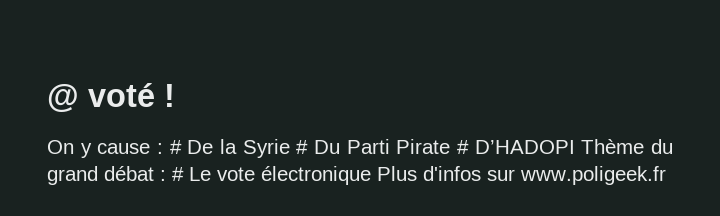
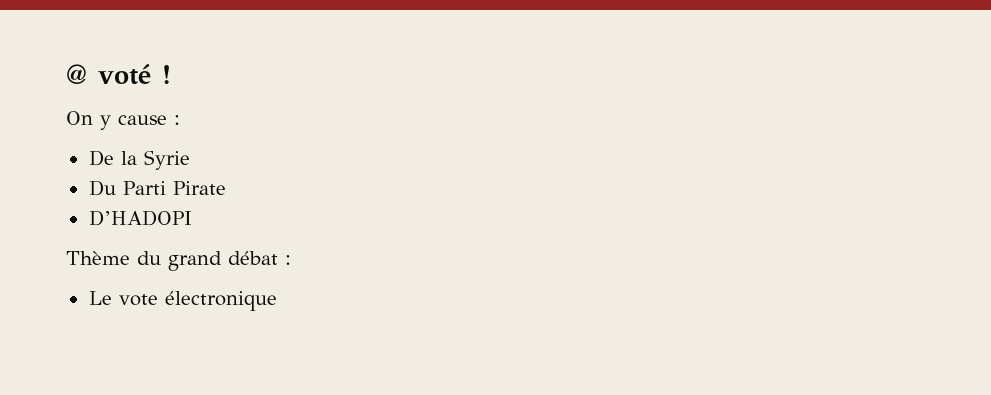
[169,140,182,154] # -> (180, 120) //
[296,140,309,154] # -> (190, 160) //
[457,140,470,154] # -> (226, 188) //
(575, 147) none -> (192, 218) //
[172,167,184,181] # -> (291, 260) //
[377,166,666,185] Plus d'infos sur www.poligeek.fr -> (277, 301) none

